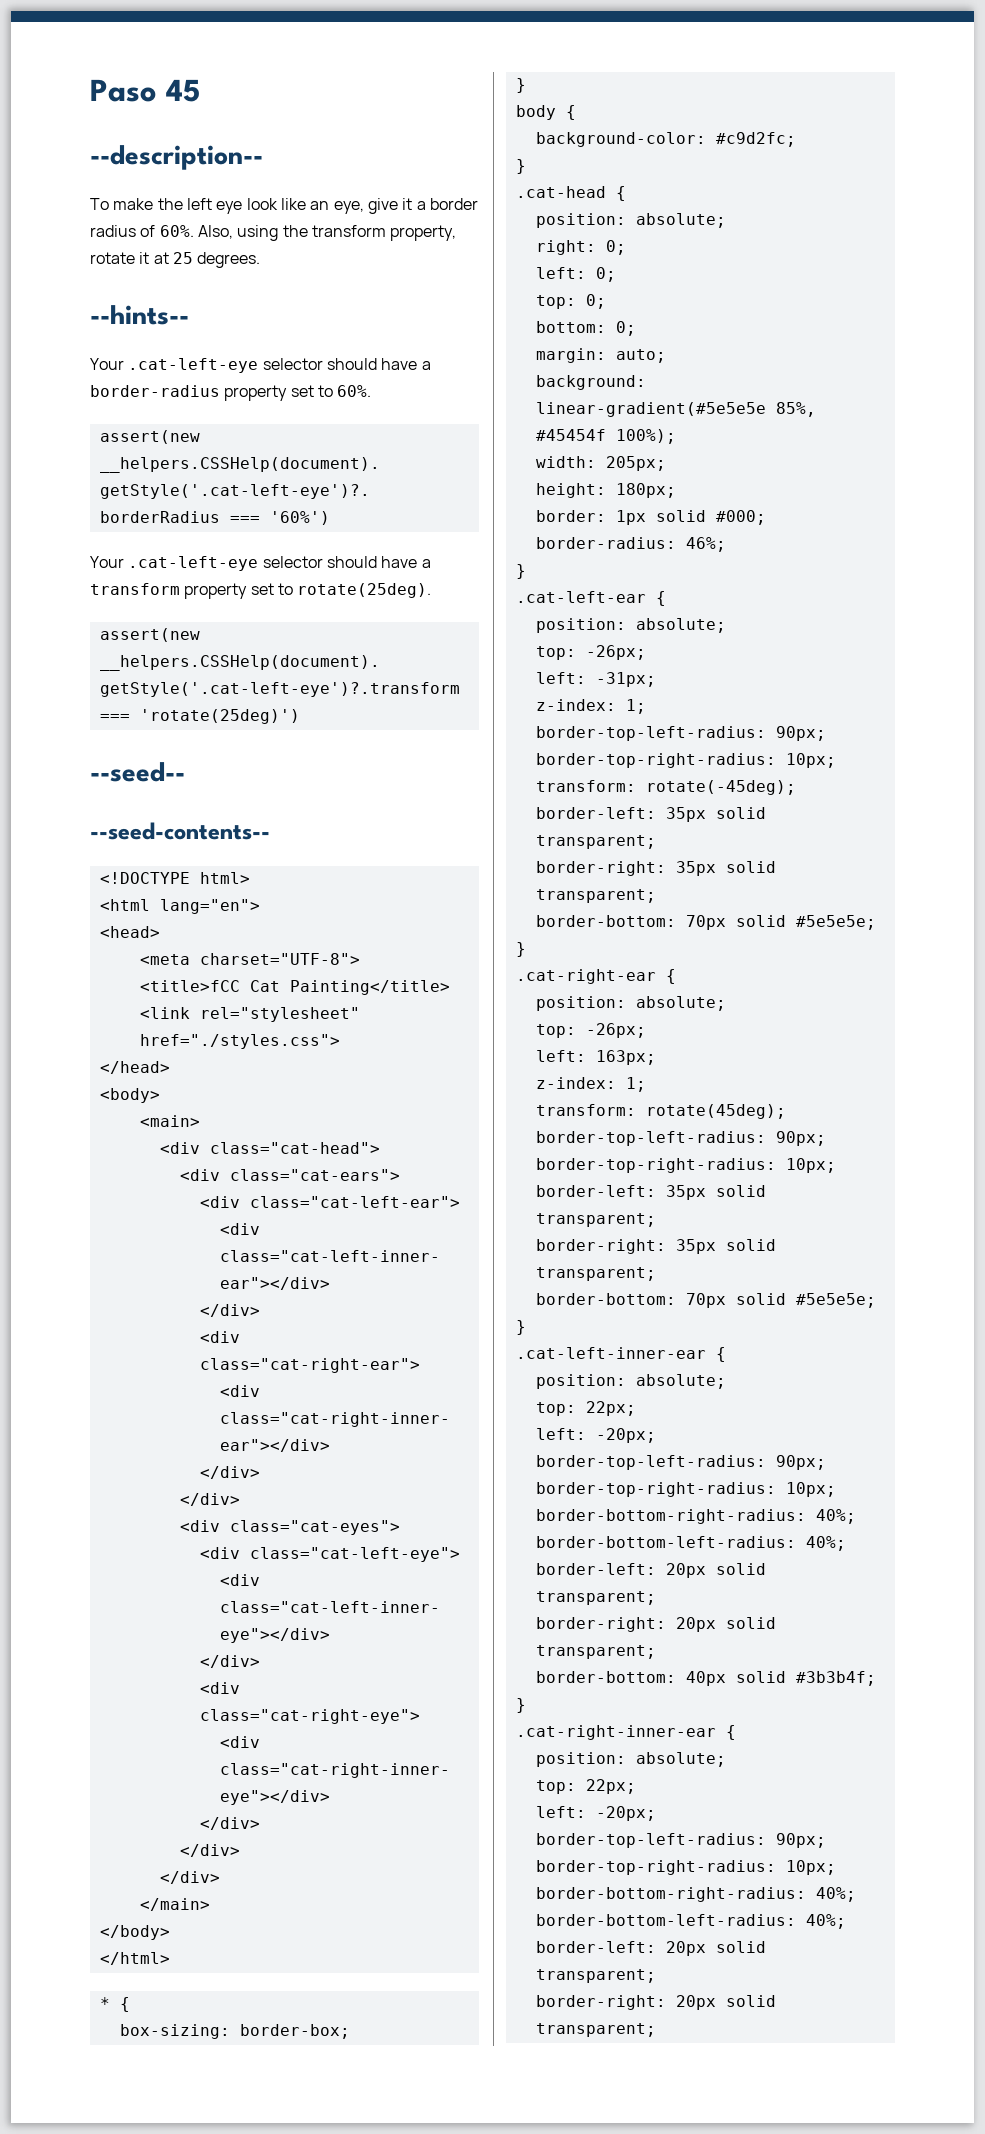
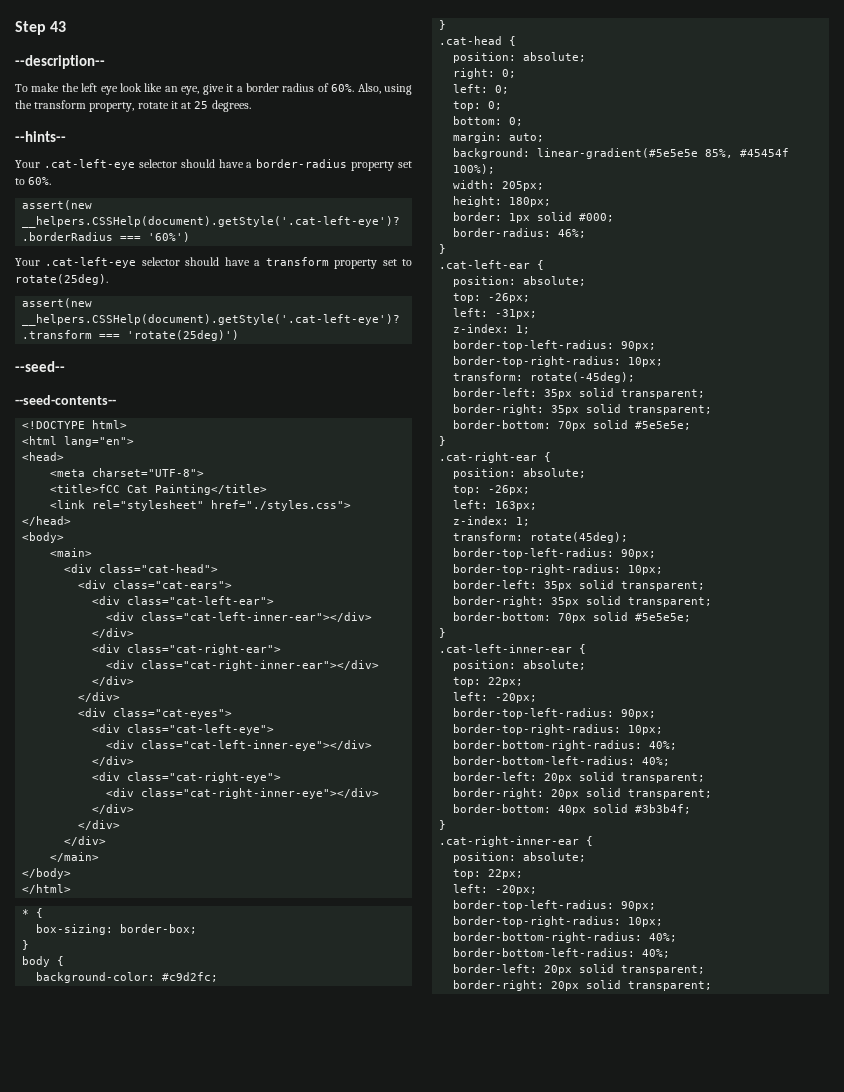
[90,79,200,102] Paso 45 -> [15,21,67,35] Step 43

